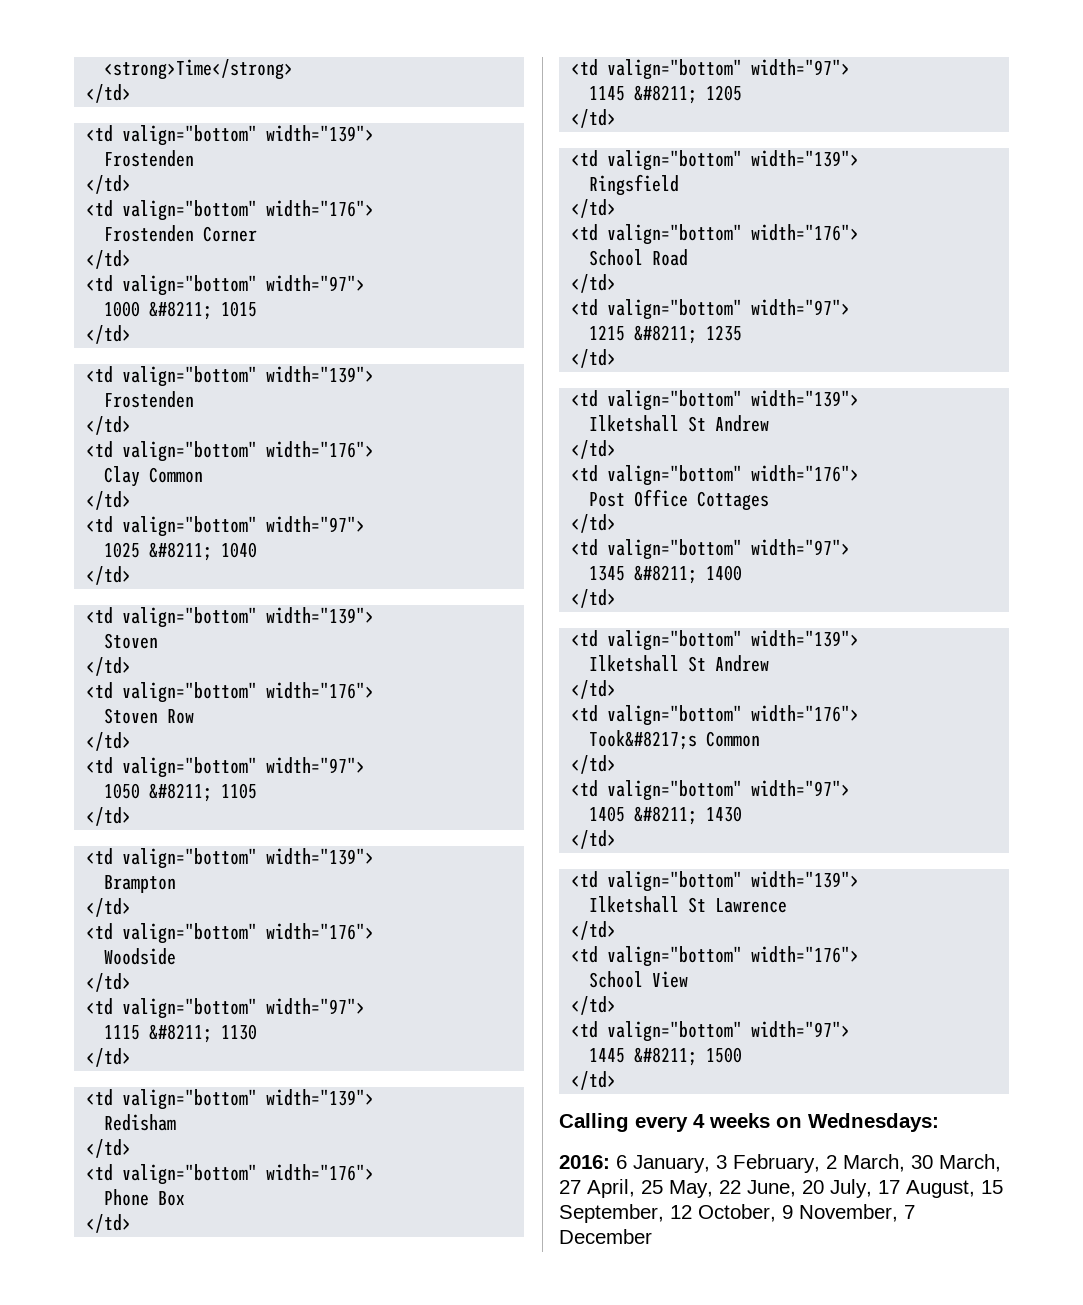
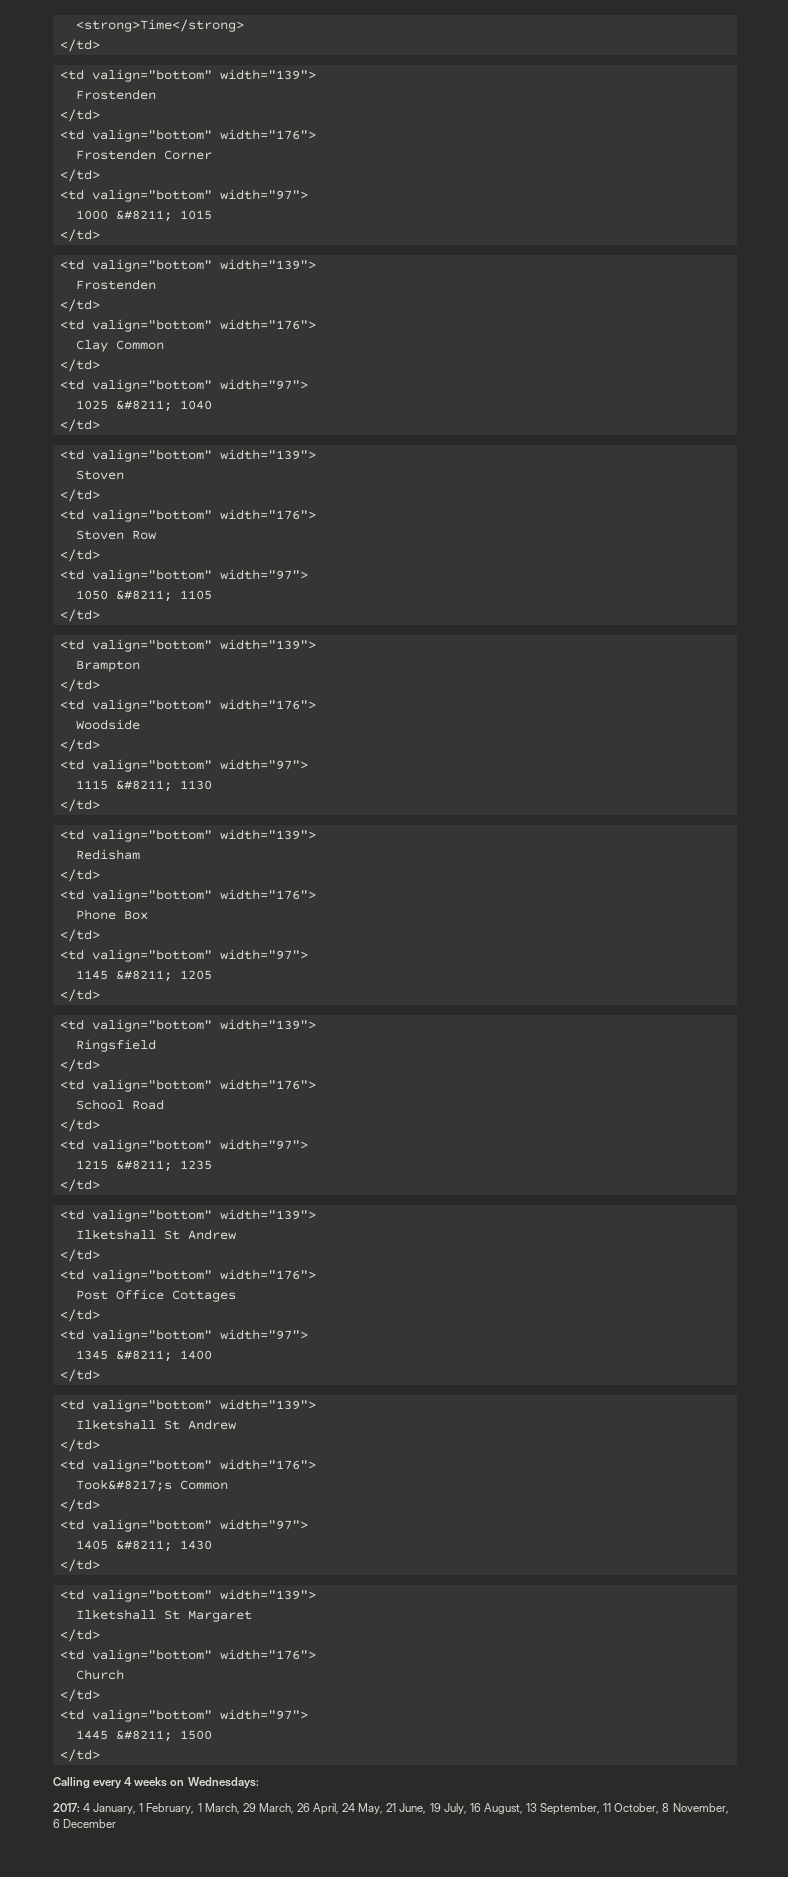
[715,898,788,913] [571,921,617,940] [571,946,860,967] [589,971,689,988] Lawrence // </td> // <td valign="bottom" width="176"> // School View -> [187,1610,252,1622] [59,1629,100,1642] [59,1649,316,1662] [75,1669,124,1680] Margaret // </td> // <td valign="bottom" width="176"> // Church
[559,1154,1001,1173] [559,1179,1003,1198] [559,1204,915,1223] 2016: 6 January, 3 February, 2 March, 30 March, 27 April, 25 May, 22 June, 20 July, 17 August, 15 September, 12 October, 9 November, 7 -> [53,1803,729,1815] [53,1819,60,1828] 2017: 4 January, 1 February, 1 March, 29 March, 26 April, 24 May, 21 June, 19 July, 16 August, 13 September, 11 October, 8 November, 6

